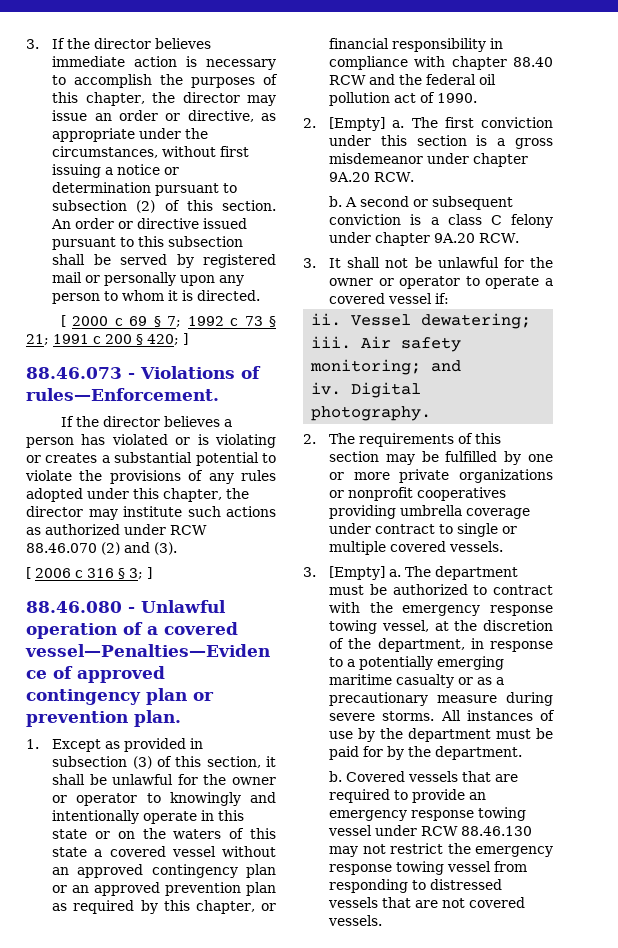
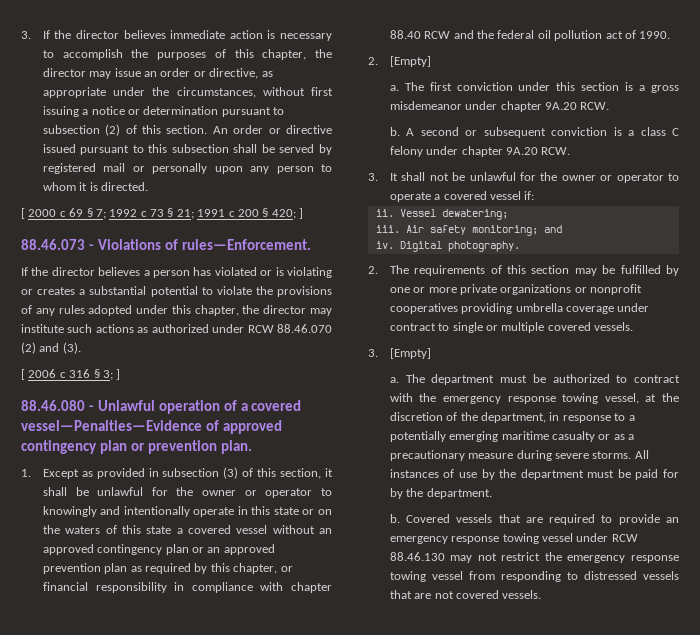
(386, 124) none -> (431, 61) //
(386, 573) none -> (431, 353) //

